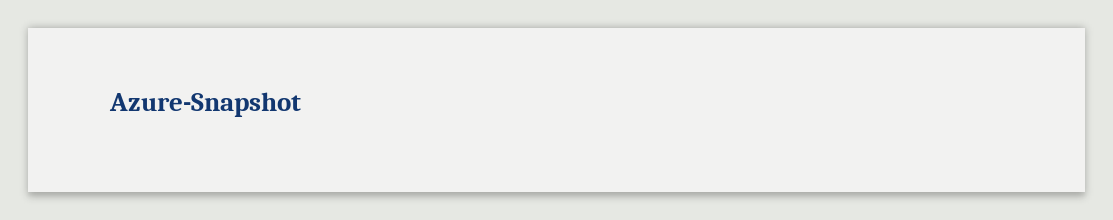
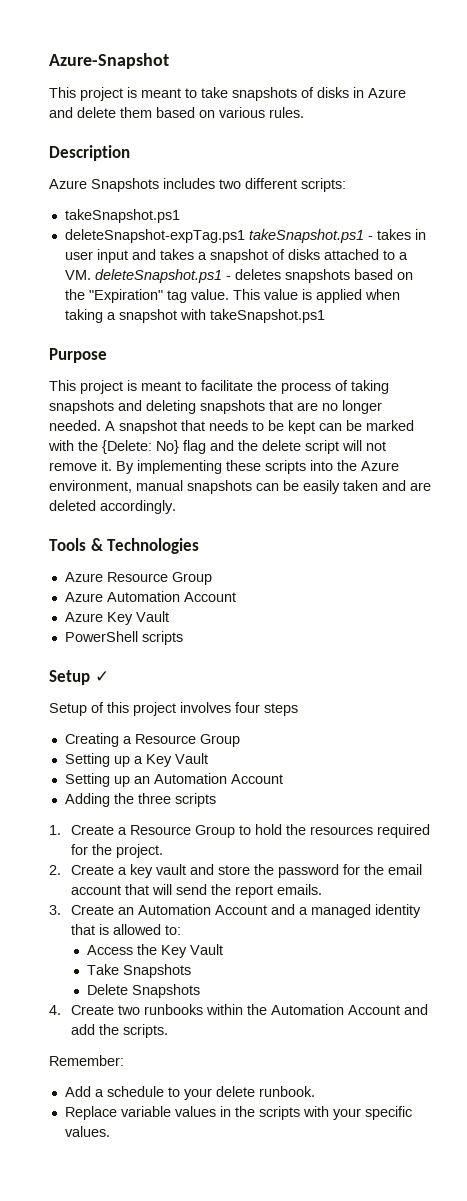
(301, 104) none -> [49,87,406,101] [49,107,304,118] [49,145,130,161] [49,178,346,192] [64,209,180,223] [64,229,426,243] [64,249,408,263] [64,269,413,283] [64,289,400,303] [64,309,325,323] [49,348,107,363] [49,380,389,394] [49,400,382,414] [49,420,414,434] [48,440,386,454] [49,460,399,474] [49,480,431,494] [49,500,176,514] [49,538,200,554] [64,572,212,585] [64,591,236,602] [64,611,169,625] [64,631,183,645] [49,670,109,685] [49,702,298,716] [64,733,240,747] [64,753,208,767] [64,773,283,787] [64,793,216,807] [49,824,431,838] [71,844,164,858] [49,864,423,878] [71,884,323,898] [49,904,422,918] [71,924,182,935] [87,944,224,958] [87,964,192,978] [87,984,201,998] [49,1004,429,1015] [71,1024,169,1038] [49,1055,124,1066] [64,1086,315,1100] [64,1106,412,1120] [64,1126,110,1137] // This project is meant to take snapshots of disks in Azure and delete them based on various rules. // Description // Azure Snapshots includes two different scripts: // takeSnapshot.ps1 // deleteSnapshot-expTag.ps1 takeSnapshot.ps1 - takes in user input and takes a snapshot of disks attached to a VM. deleteSnapshot.ps1 - deletes snapshots based on the "Expiration" tag value. This value is applied when taking a snapshot with takeSnapshot.ps1 // Purpose // This project is meant to facilitate the process of taking snapshots and deleting snapshots that are no longer needed. A snapshot that needs to be kept can be marked with the {Delete: No} flag and the delete script will not remove it. By implementing these scripts into the Azure environment, manual snapshots can be easily taken and are deleted accordingly. // Tools & Technologies // Azure Resource Group // Azure Automation Account // Azure Key Vault // PowerShell scripts // Setup ✓ // Setup of this project involves four steps // Creating a Resource Group // Setting up a Key Vault // Setting up an Automation Account // Adding the three scripts // 1. Create a Resource Group to hold the resources required for the project. // 2. Create a key vault and store the password for the email account that will send the report emails. // 3. Create an Automation Account and a managed identity that is allowed to: // Access the Key Vault // Take Snapshots // Delete Snapshots // 4. Create two runbooks within the Automation Account and add the scripts. // Remember: // Add a schedule to your delete runbook. // Replace variable values in the scripts with your specific values.

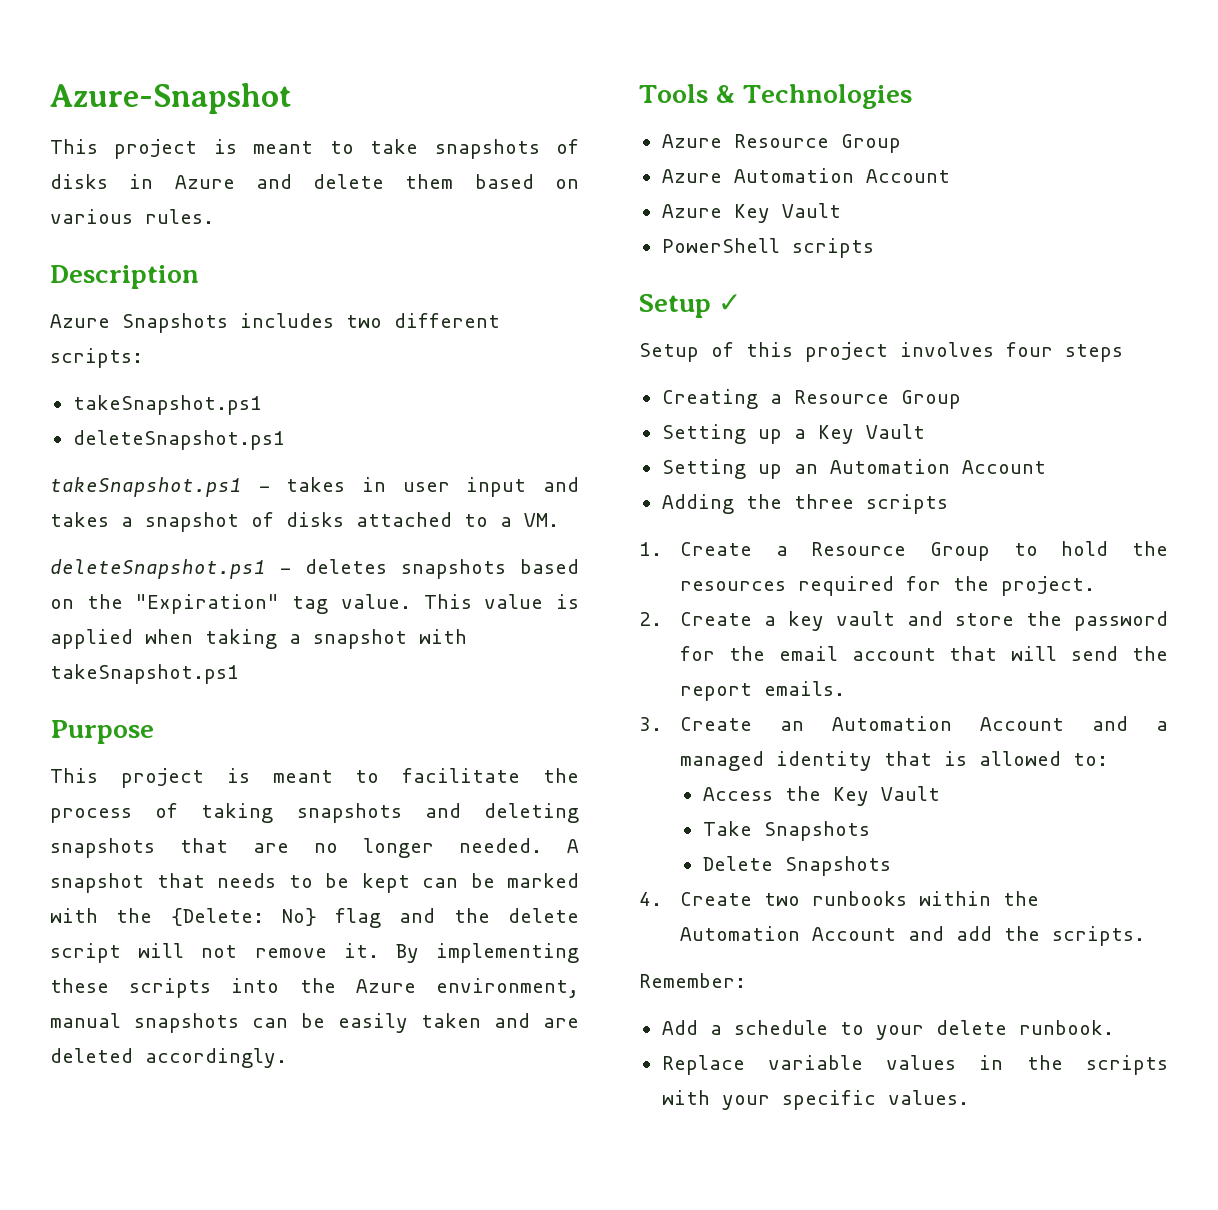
[64,229,245,243] deleteSnapshot-expTag.ps1 -> [72,430,285,450] deleteSnapshot.ps1 //
(91, 275) none -> (559, 520) //

